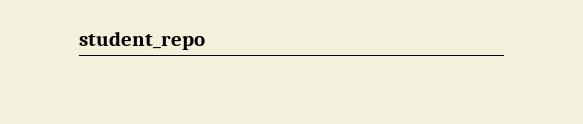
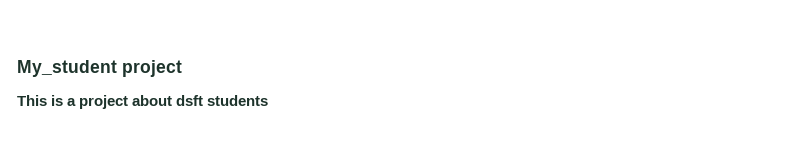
[79,31,205,50] student_repo -> [17,60,182,77] [17,95,269,109] My_student project // This is a project about dsft students

